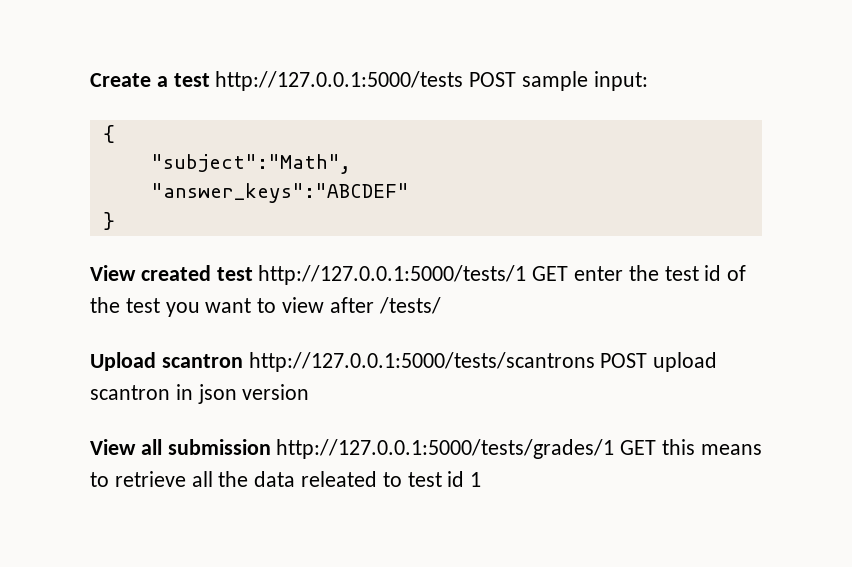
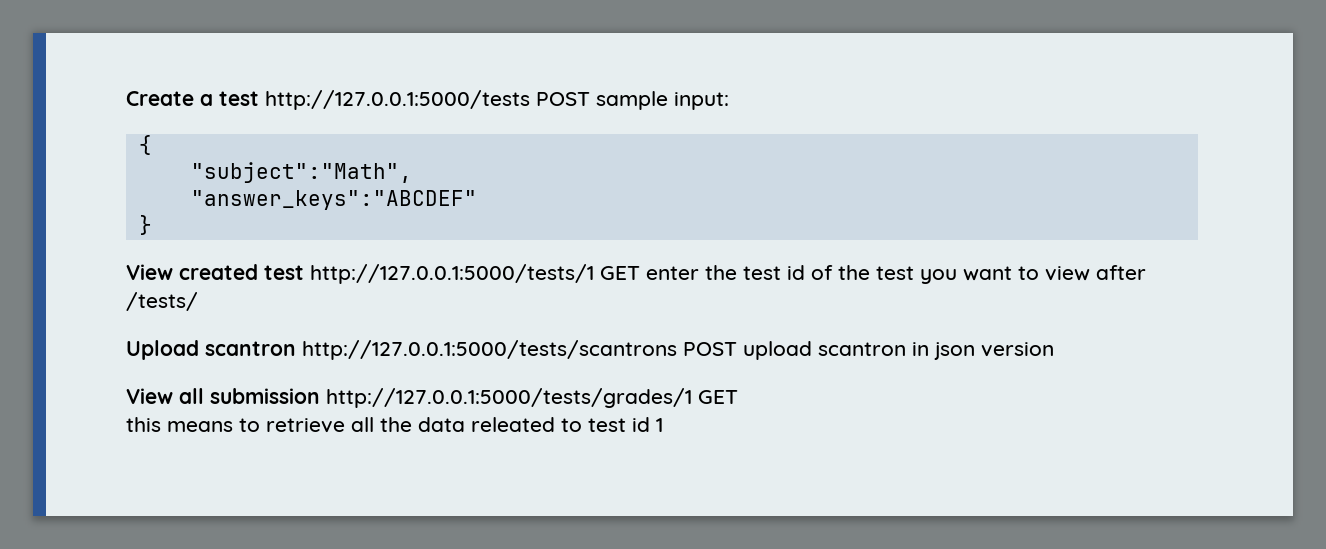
(657, 447) none -> (738, 397) //

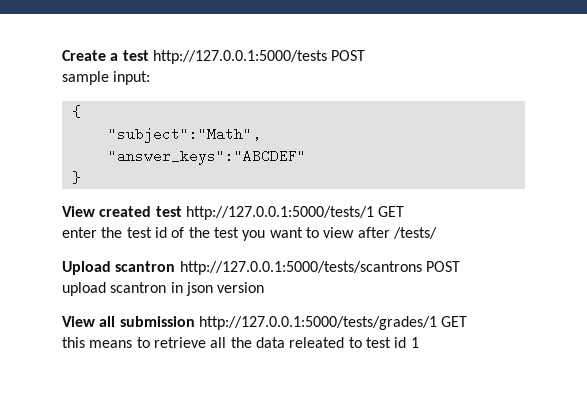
(590, 99) none -> (366, 55) //
(640, 273) none -> (405, 211) //
(737, 349) none -> (460, 266) //

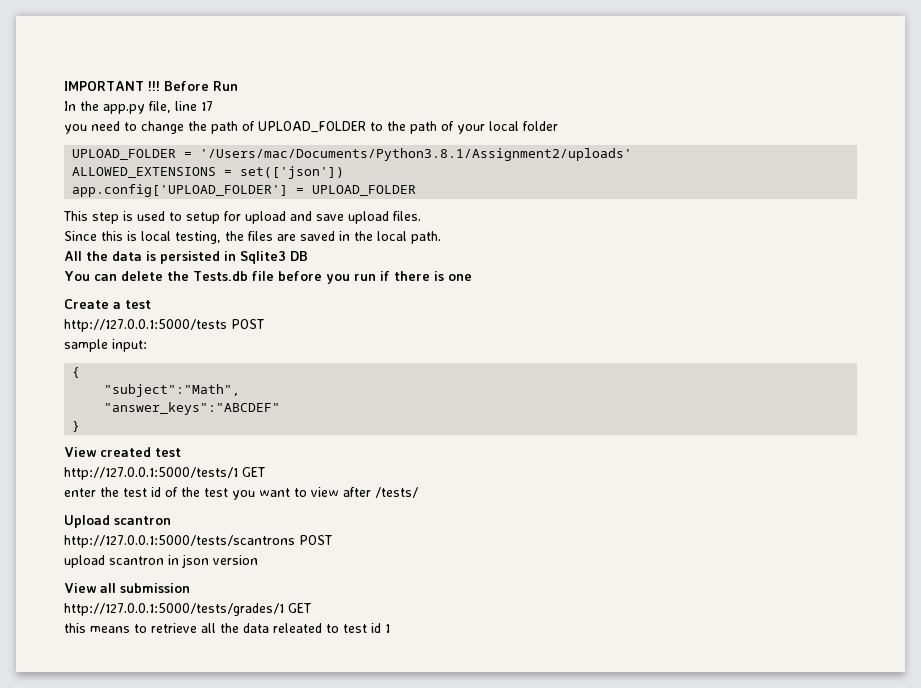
(62, 55) none -> [64,81,238,91] [64,101,213,114] [64,121,558,134] [72,148,633,161] [72,166,345,179] [72,184,417,197] [63,211,421,224] [64,231,441,244] [64,251,308,264] [64,271,472,284] IMPORTANT !!! Before Run // In the app.py file, line 17 // you need to change the path of UPLOAD_FOLDER to the path of your local folder // UPLOAD_FOLDER = '/Users/mac/Documents/Python3.8.1/Assignment2/uploads' // ALLOWED_EXTENSIONS = set(['json']) // app.config['UPLOAD_FOLDER'] = UPLOAD_FOLDER // This step is used to setup for upload and save upload files. // Since this is local testing, the files are saved in the local path. // All the data is persisted in Sqlite3 DB // You can delete the Tests.db file before you run if there is one //
(149, 55) none -> (151, 304) //
(182, 211) none -> (181, 452) //
(176, 266) none -> (171, 520) //
(195, 321) none -> (190, 588) //

